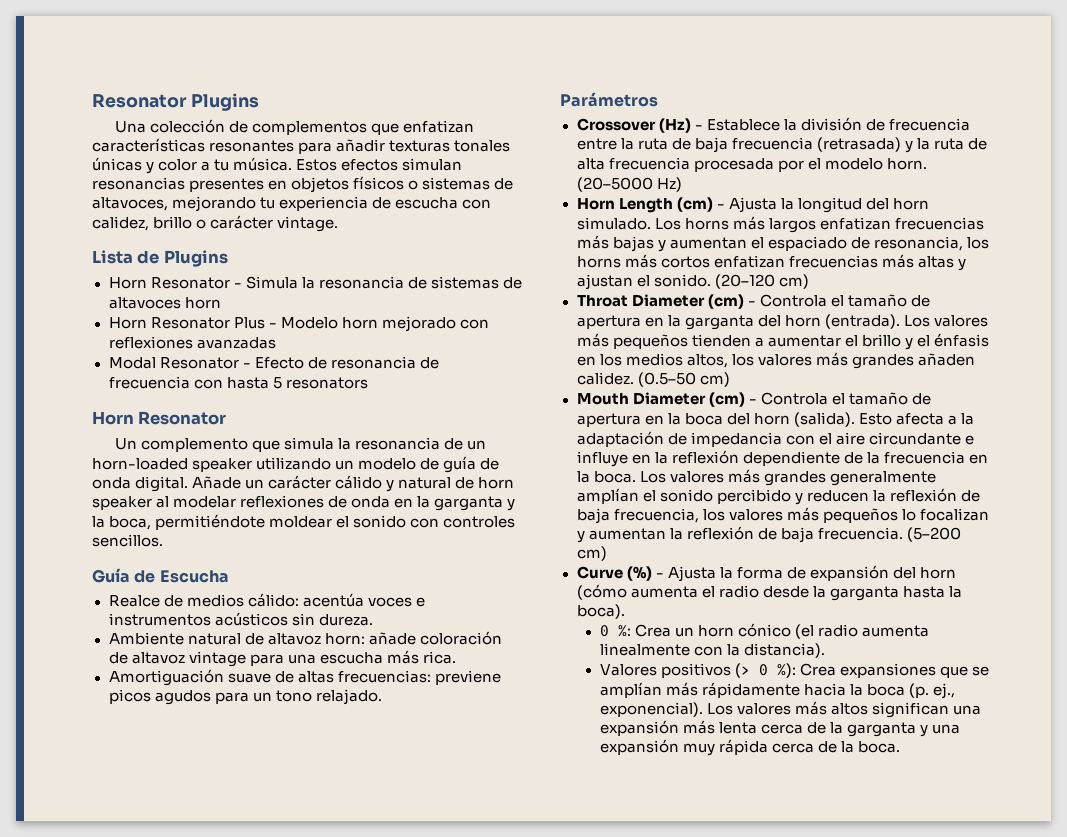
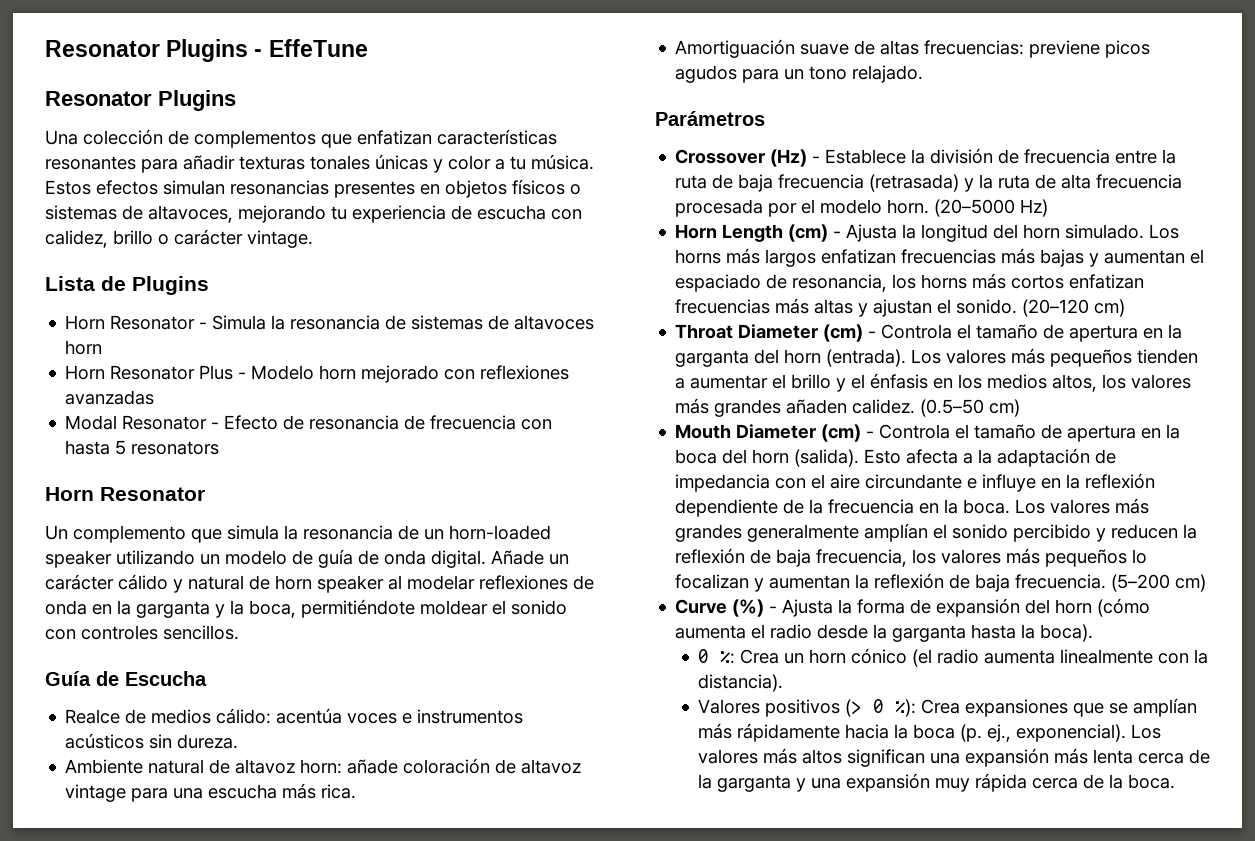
[92,93,259,111] Resonator Plugins -> [45,39,368,62] [45,90,236,111] Resonator Plugins - EffeTune // Resonator Plugins

